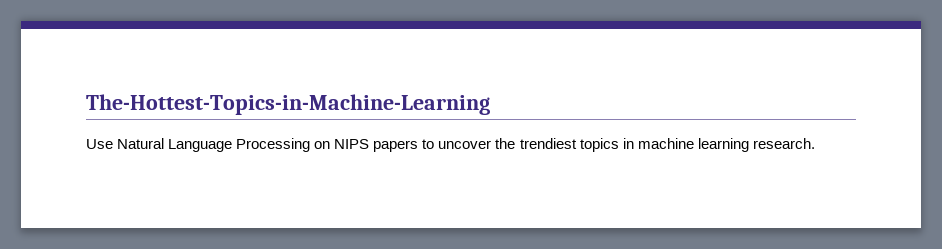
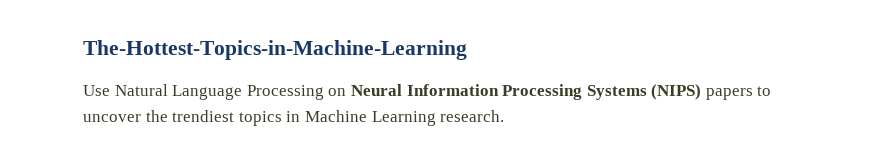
[334,139,370,149] NIPS -> [350,84,702,100] Neural Information Processing Systems (NIPS)
[637,138,749,152] machine learning -> [304,110,436,126] Machine Learning

